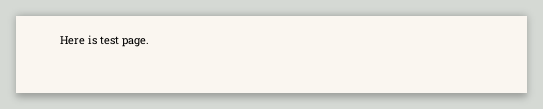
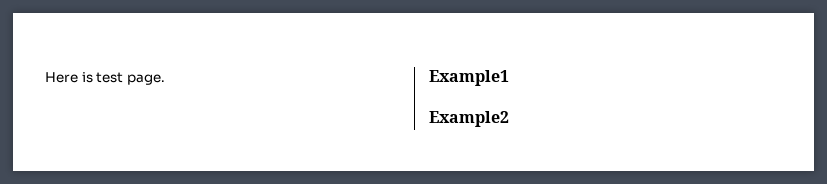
(149, 42) none -> [429,70,509,86] [429,111,509,127] // Example1 // Example2

